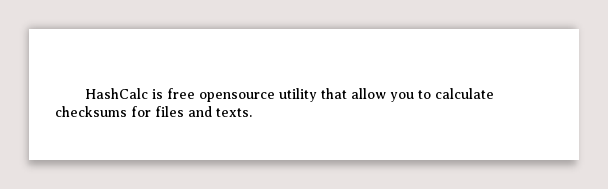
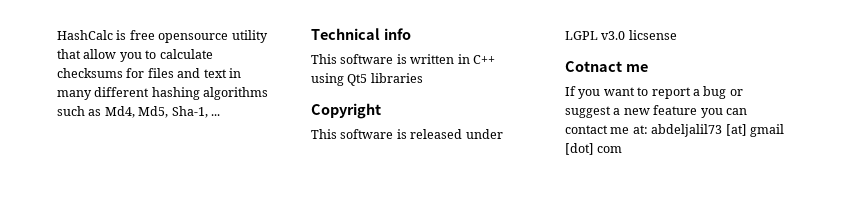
[216,108,252,117] texts. -> [203,68,241,78] [57,87,269,100] [57,106,220,118] [311,28,411,40] [311,54,495,64] [311,73,423,86] [311,103,381,119] [311,129,503,139] [565,30,677,40] [565,61,648,72] [565,86,743,99] [565,105,747,118] [565,124,784,137] [565,143,623,155] text in many different hashing algorithms such as Md4, Md5, Sha-1, ... // Technical info // This software is written in C++ using Qt5 libraries // Copyright // This software is released under LGPL v3.0 licsense // Cotnact me // If you want to report a bug or suggest a new feature you can contact me at: abdeljalil73 [at] gmail [dot] com

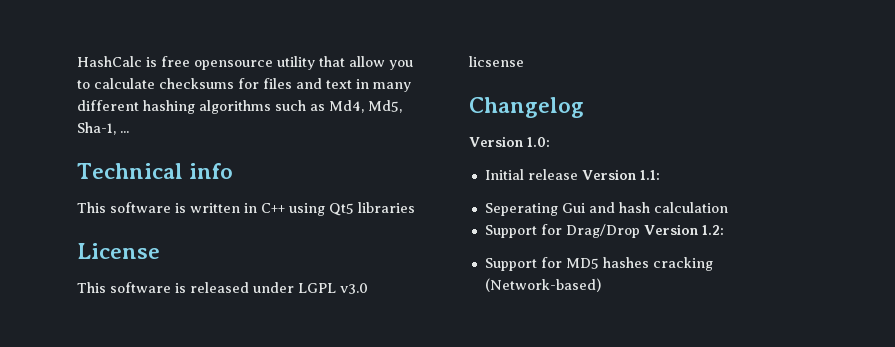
[311,103,381,119] Copyright -> [77,243,160,259] License
[565,61,648,72] [565,86,743,99] [565,105,747,118] [565,124,784,137] [565,143,623,155] Cotnact me // If you want to report a bug or suggest a new feature you can contact me at: abdeljalil73 [at] gmail [dot] com -> [469,97,584,118] [469,136,550,147] [484,169,660,180] [484,202,728,216] [484,224,724,238] [484,257,713,271] [484,278,601,292] Changelog // Version 1.0: // Initial release Version 1.1: // Seperating Gui and hash calculation // Support for Drag/Drop Version 1.2: // Support for MD5 hashes cracking (Network-based)

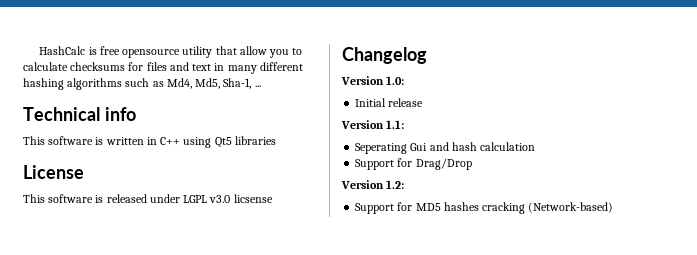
(578, 174) none -> (424, 102) //
(640, 231) none -> (472, 164) //

